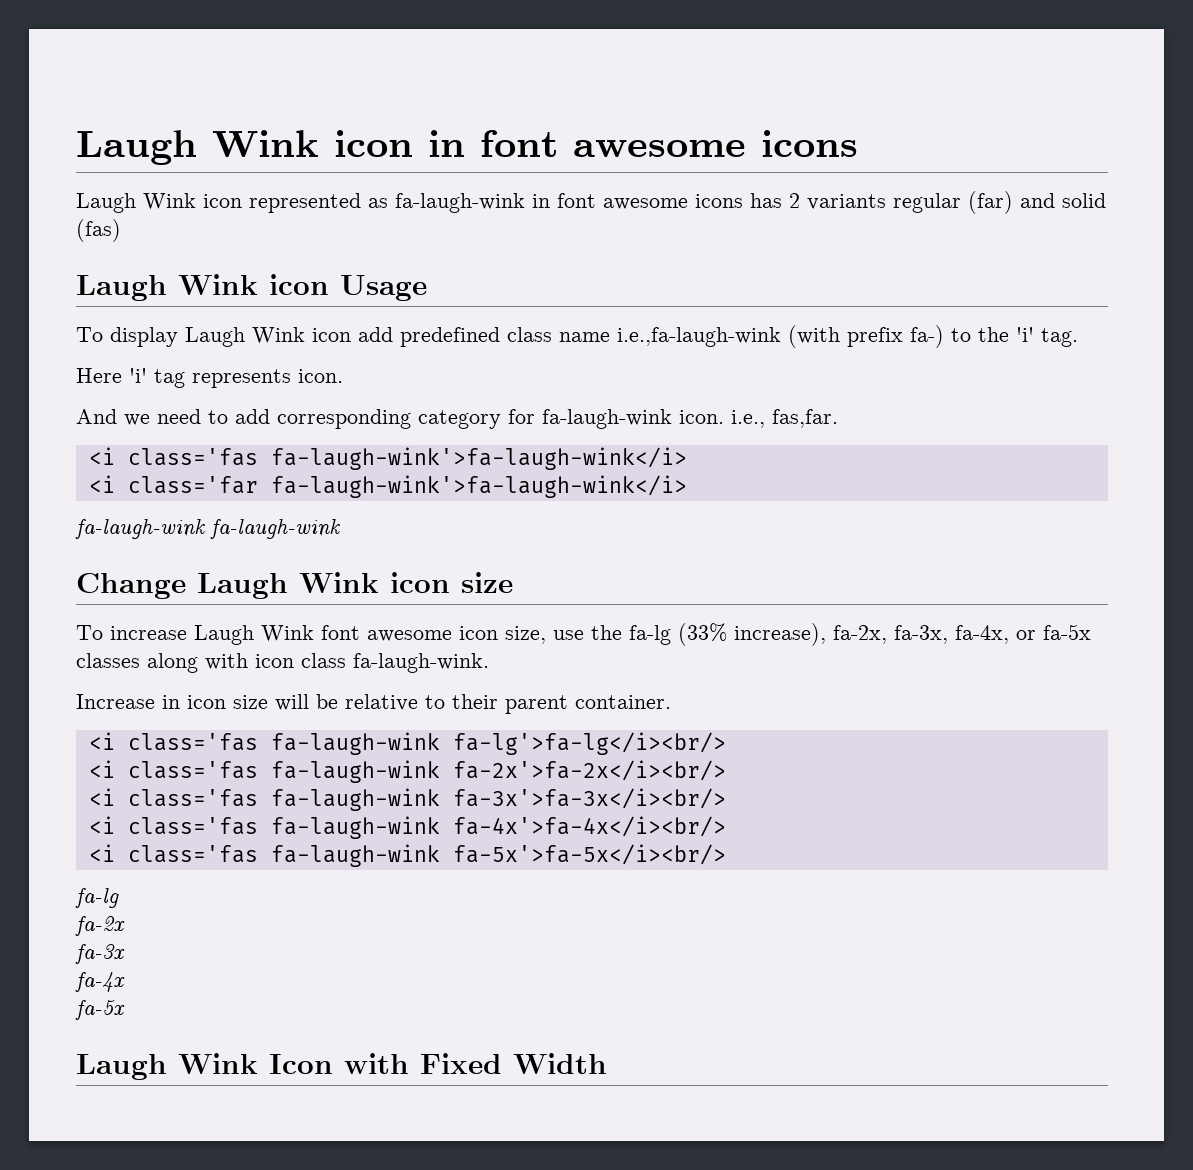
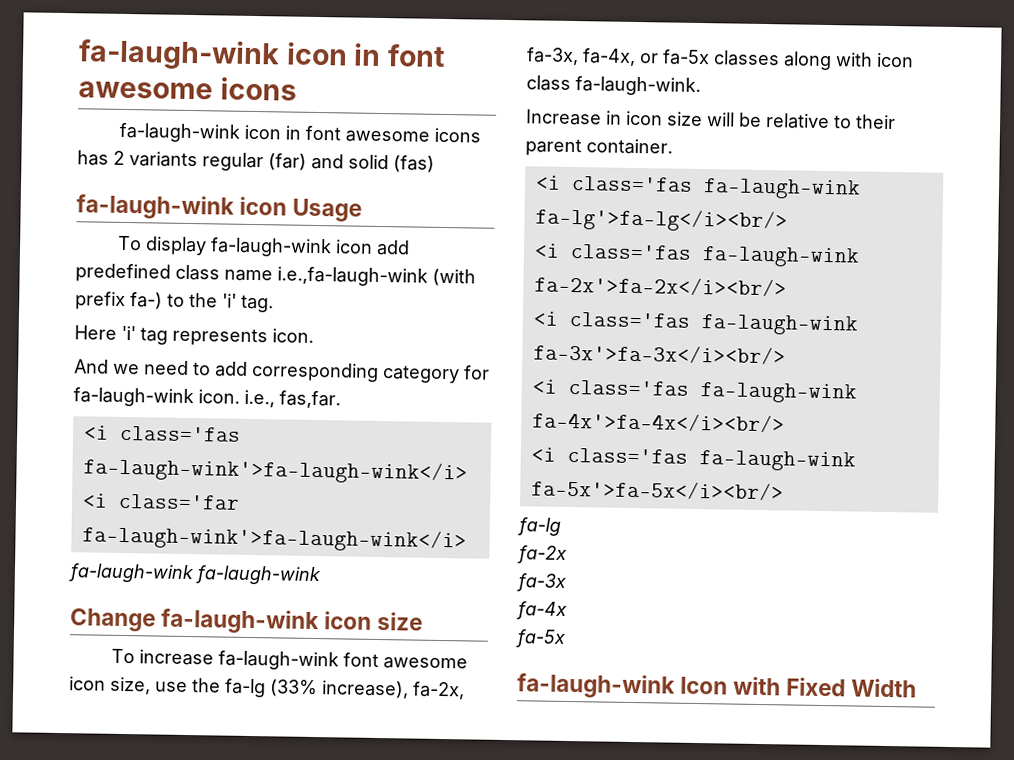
[76,130,319,165] Laugh Wink -> [78,38,280,72] fa-laugh-wink
[76,193,525,213] Laugh Wink icon represented as fa-laugh-wink -> [118,122,281,143] fa-laugh-wink icon
[76,274,258,301] Laugh Wink -> [76,194,234,220] fa-laugh-wink
[185,327,305,347] Laugh Wink -> [209,237,332,258] fa-laugh-wink
[197,572,379,599] Laugh Wink -> [161,608,320,635] fa-laugh-wink
[194,625,314,645] Laugh Wink -> [217,650,339,671] fa-laugh-wink
[76,1053,258,1080] Laugh Wink -> [517,673,675,699] fa-laugh-wink

